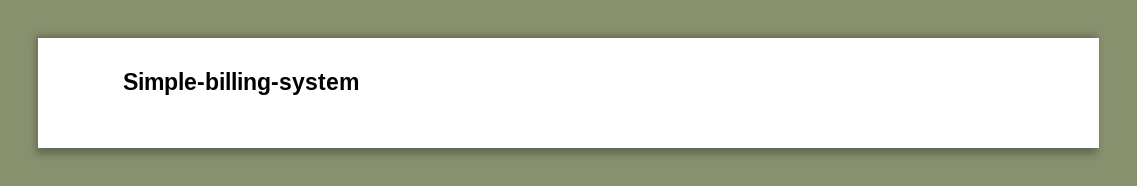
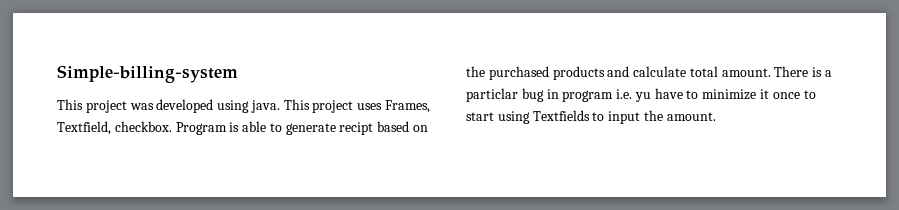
(359, 83) none -> [57,99,431,113] [57,121,429,135] [466,66,833,80] [466,88,816,102] [466,110,716,124] // This project was developed using java. This project uses Frames, Textfield, checkbox. Program is able to generate recipt based on the purchased products and calculate total amount. There is a particlar bug in program i.e. yu have to minimize it once to start using Textfields to input the amount.

